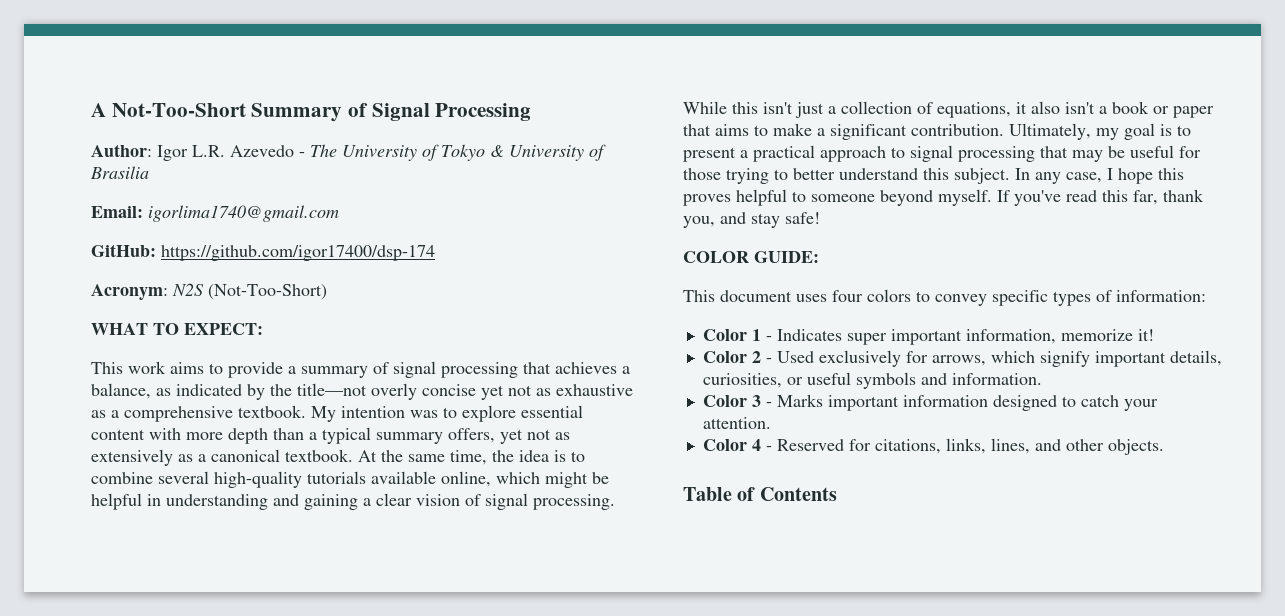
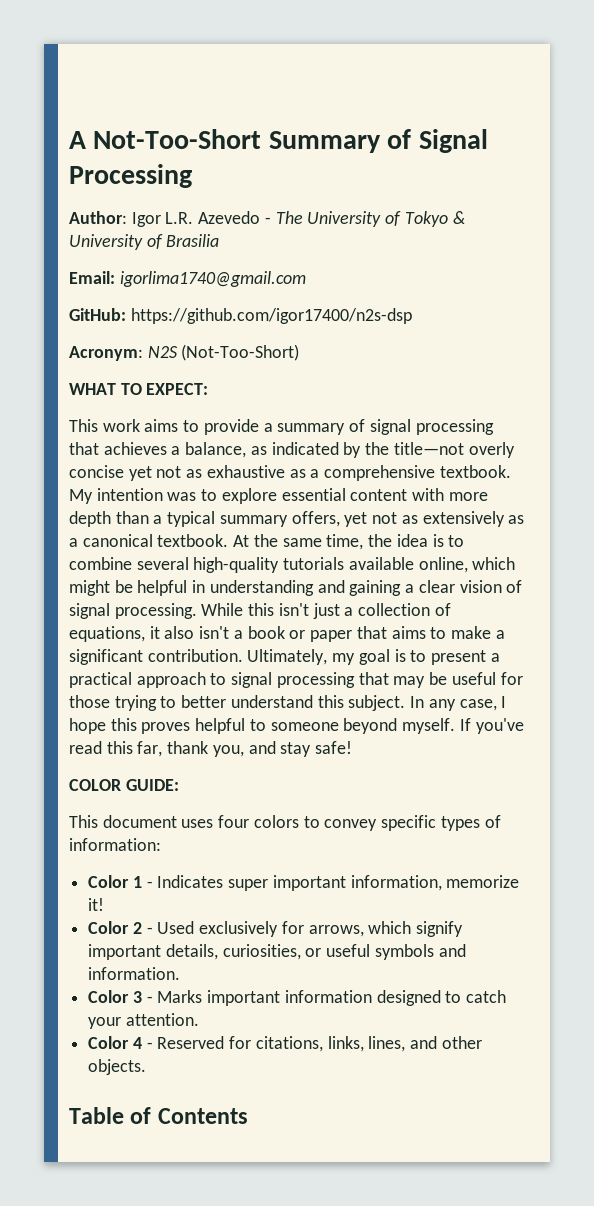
[161,245,435,261] https://github.com/igor17400/dsp-174 -> [130,308,412,324] https://github.com/igor17400/n2s-dsp

